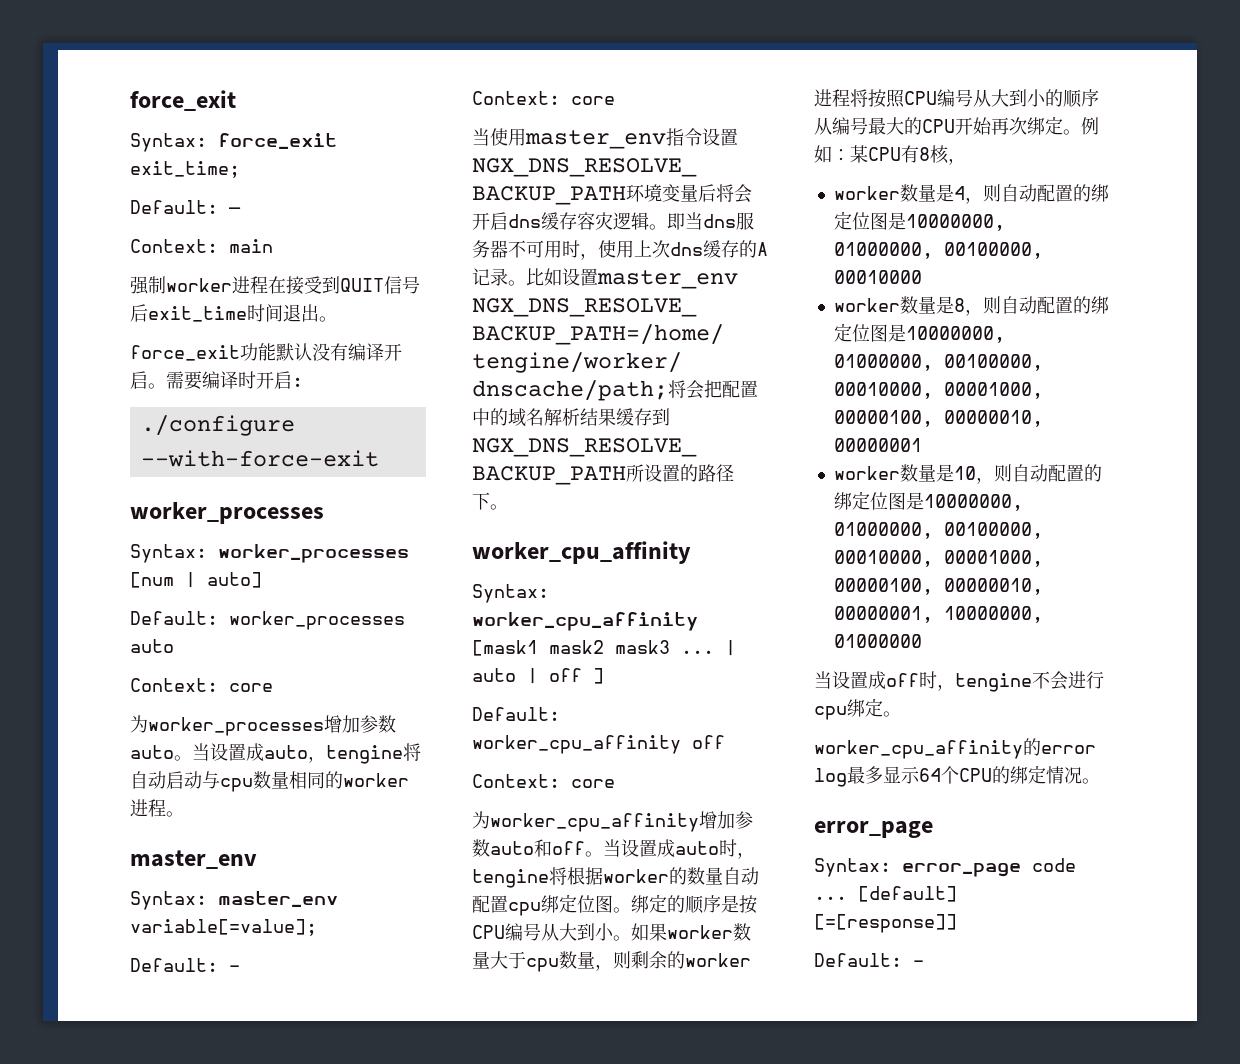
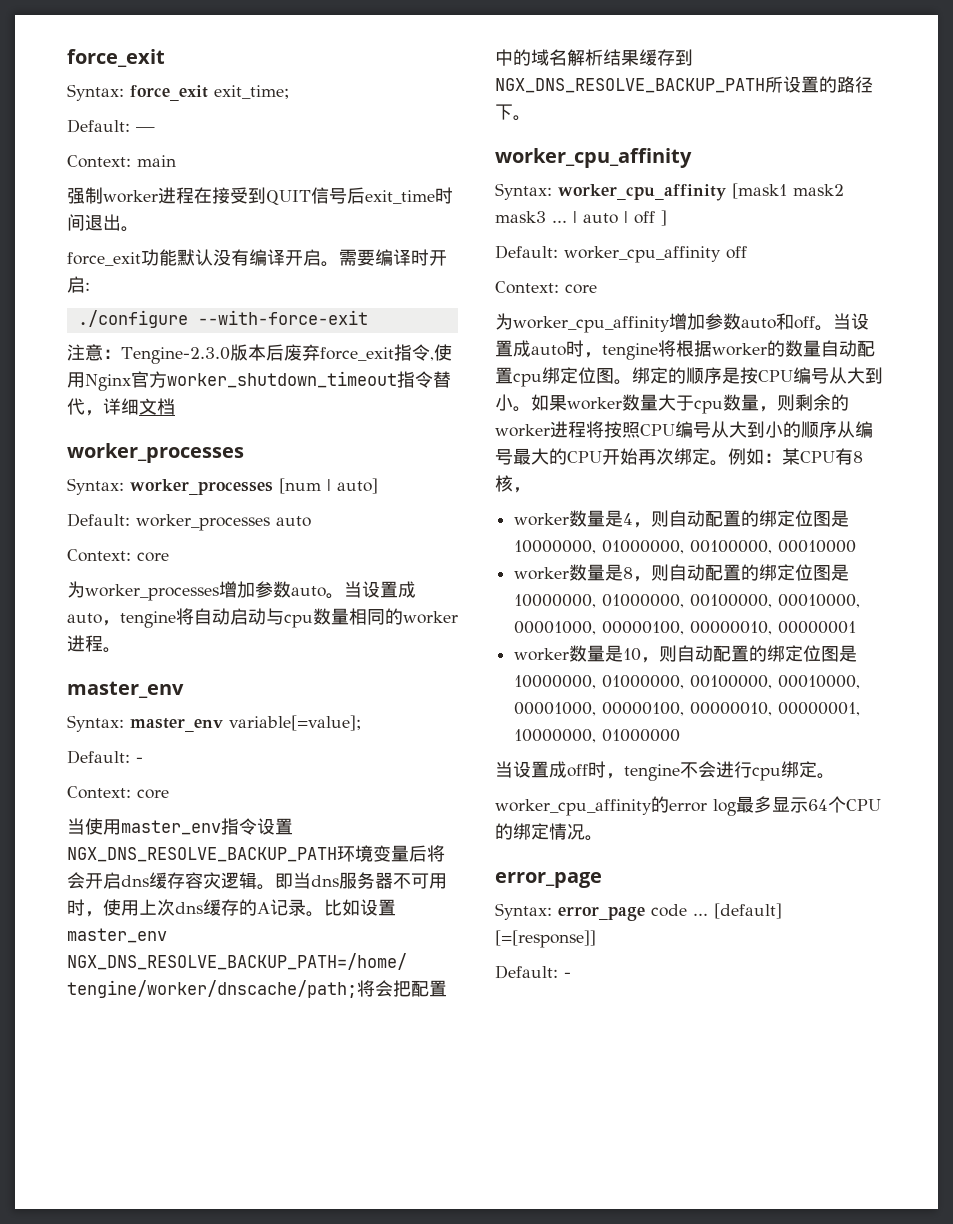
(379, 458) none -> [67,344,452,364] [67,371,451,391] [67,398,175,416] // 注意：Tengine-2.3.0版本后废弃force_exit指令,使用Nginx官方worker_shutdown_timeout指令替代，详细文档

